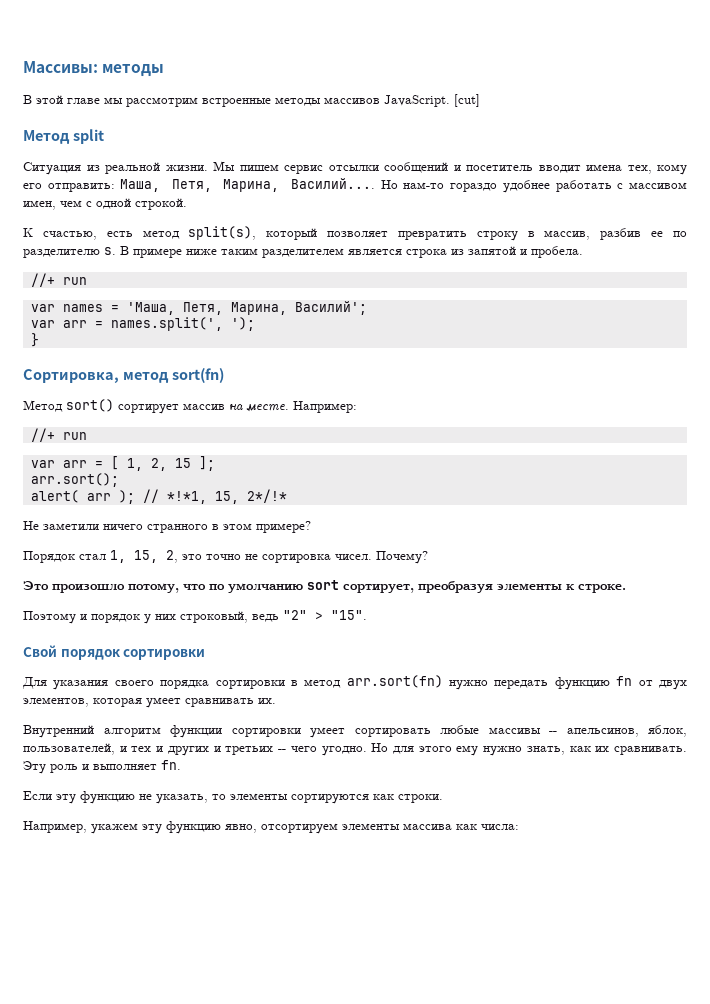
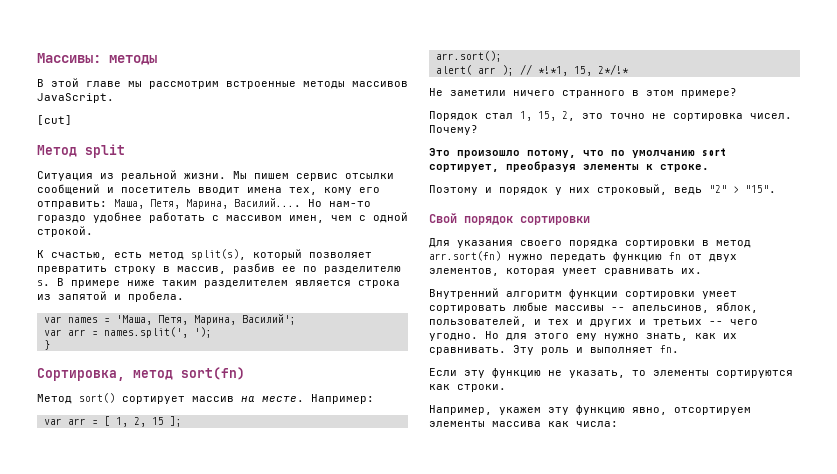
(450, 101) none -> (114, 98) //
[30,273,87,287] // //+ run -> (184, 296) none
[30,428,87,442] // //+ run -> (374, 399) none

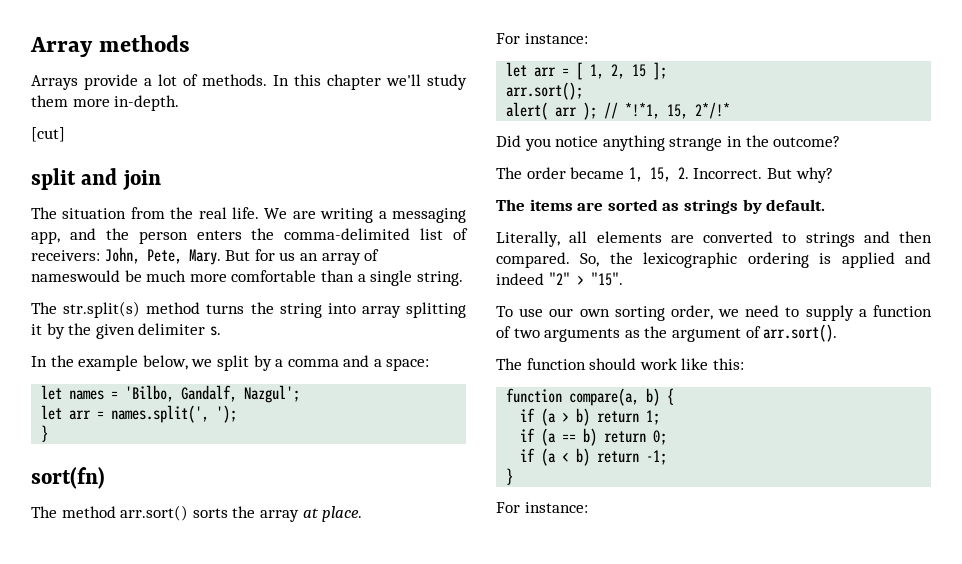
[37,53,157,65] [37,78,408,89] [37,93,114,103] Массивы: методы // В этой главе мы рассмотрим встроенные методы массивов JavaScript. -> [30,35,190,57] [31,74,467,90] [31,95,180,111] Array methods // Arrays provide a lot of methods. In this chapter we'll study them more in-depth.
[37,144,125,158] [37,170,394,181] [37,184,380,195] [37,198,371,209] [37,212,408,223] [37,226,93,237] [37,249,372,260] [37,263,401,274] [37,278,400,288] [37,291,184,302] [43,314,296,325] [43,329,62,336] Метод split // Ситуация из реальной жизни. Мы пишем сервис отсылки сообщений и посетитель вводит имена тех, кому его отправить: Маша, Петя, Марина, Василий.... Но нам-то гораздо удобнее работать с массивом имен, чем с одной строкой. // К счастью, есть метод split(s), который позволяет превратить строку в массив, разбив ее по разделителю s. В примере ниже таким разделителем является строка из запятой и пробела. // var names = 'Маша, Петя, Марина, Василий'; // var -> [31,168,161,190] [31,207,466,223] [31,228,468,244] [31,247,380,265] [31,270,463,286] [31,301,466,318] [31,323,221,339] [31,355,430,371] [41,385,301,403] [41,405,63,420] split and join // The situation from the real life. We are writing a messaging app, and the person enters the comma-delimited list of receivers: John, Pete, Mary. But for us an array of nameswould be much more comfortable than a single string. // The str.split(s) method turns the string into array splitting it by the given delimiter s. // In the example below, we split by a comma and a space: // let names = 'Bilbo, Gandalf, Nazgul'; // let
[37,368,173,381] Сортировка, метод -> (49, 433) none
[37,393,374,404] [43,418,62,425] Метод sort() сортирует массив на месте. Например: // var -> [31,505,363,522] [496,33,588,44] [506,62,528,77] The method arr.sort() sorts the array at place. // For instance: // let
[429,88,737,98] [429,111,792,121] [429,125,478,135] [429,148,726,158] [429,161,709,172] [429,184,776,195] [429,213,590,225] [429,238,751,248] [429,251,737,262] [429,268,702,276] [429,288,737,299] [429,302,758,313] [429,316,758,327] [429,331,737,341] [429,345,679,355] [429,368,793,378] [429,384,506,392] [429,405,751,415] [429,421,618,427] Не заметили ничего странного в этом примере? // Порядок стал 1, 15, 2, это точно не сортировка чисел. Почему? // Это произошло потому, что по умолчанию sort сортирует, преобразуя элементы к строке. // Поэтому и порядок у них строковый, ведь "2" > "15". // Свой порядок сортировки // Для указания своего порядка сортировки в метод arr.sort(fn) нужно передать функцию fn от двух элементов, которая умеет сравнивать их. // Внутренний алгоритм функции сортировки умеет сортировать любые массивы -- апельсинов, яблок, пользователей, и тех и других и третьих -- чего угодно. Но для этого ему нужно знать, как их сравнивать. Эту роль и выполняет fn. // Если эту функцию не указать, то элементы сортируются как строки. // Например, укажем эту функцию явно, отсортируем элементы массива как числа: -> [496,135,841,151] [496,167,833,183] [496,199,826,214] [496,231,932,247] [496,252,931,268] [496,272,623,286] [496,305,932,321] [496,324,838,342] [496,358,744,370] [506,388,675,406] [520,408,661,426] [520,428,668,446] [520,448,668,466] [506,468,514,485] [496,502,588,513] Did you notice anything strange in the outcome? // The order became 1, 15, 2. Incorrect. But why? // The items are sorted as strings by default. // Literally, all elements are converted to strings and then compared. So, the lexicographic ordering is applied and indeed "2" > "15". // To use our own sorting order, we need to supply a function of two arguments as the argument of arr.sort(). // The function should work like this: // function compare(a, b) { // if (a > b) return 1; // if (a == b) return 0; // if (a < b) return -1; // } // For instance:

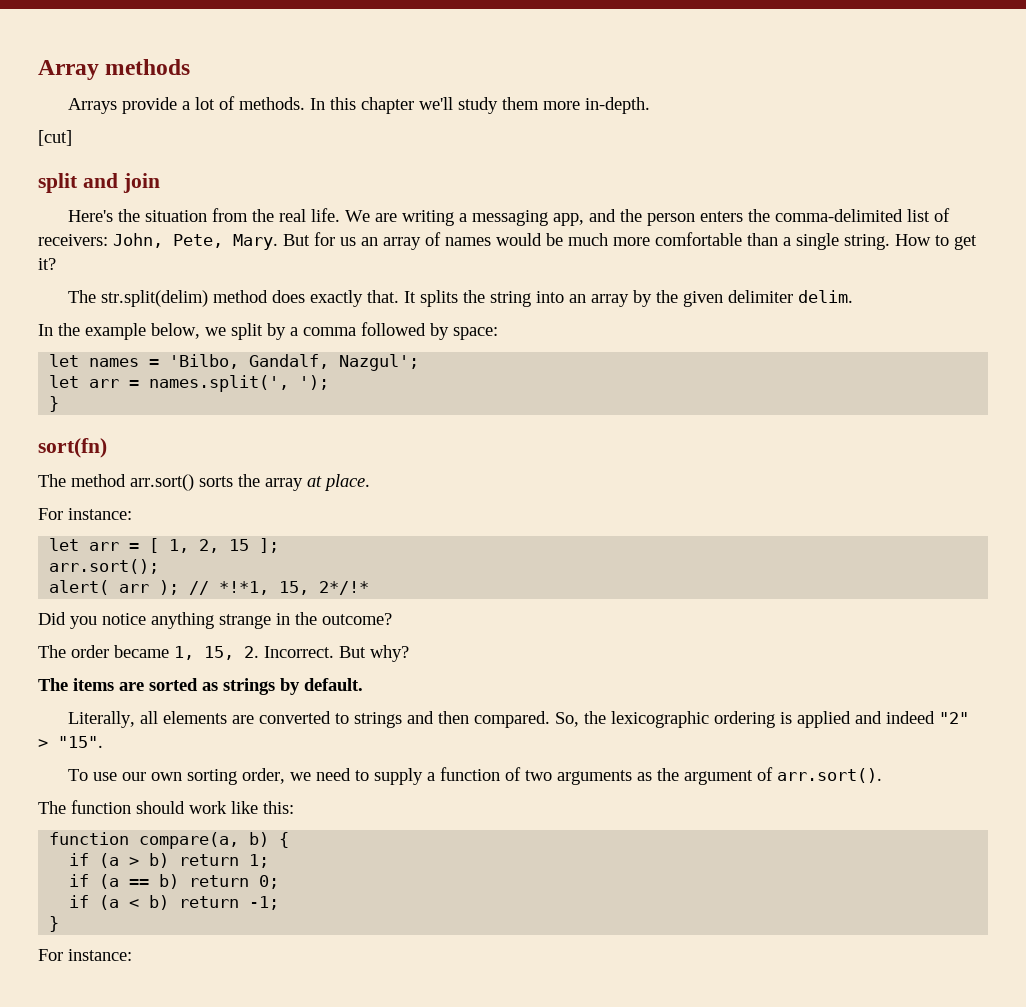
[31,207,57,219] The -> [68,209,141,222] Here's the
[31,270,120,282] nameswould -> [445,233,542,246] names would
[31,301,466,318] [31,324,42,335] // The str.split(s) method turns the string into array splitting it -> [895,234,977,250] [38,258,56,270] [68,290,630,307] How to get it? // The str.split(delim) method does exactly that. It splits the string into an array
[209,326,221,336] s. -> [798,290,854,303] delim.
[343,355,382,367] and a -> [361,322,449,340] followed by

